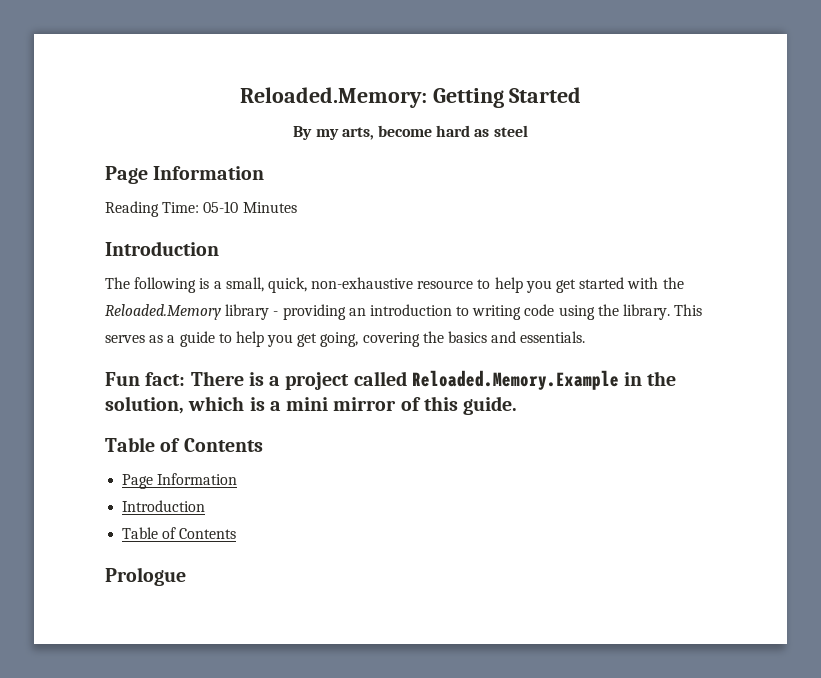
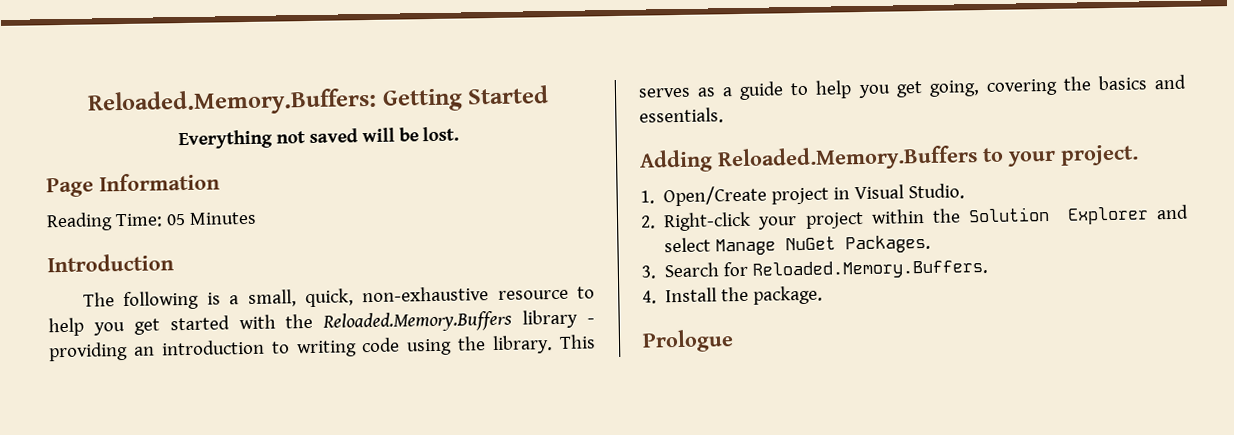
[239,87,427,108] Reloaded.Memory: -> [87,87,378,117] Reloaded.Memory.Buffers:
[293,125,528,140] By my arts, become hard as steel -> [177,126,460,150] Everything not saved will be lost.
[203,201,239,213] 05-10 -> [165,214,186,226] 05
[105,304,221,320] Reloaded.Memory -> [322,310,513,333] Reloaded.Memory.Buffers
[105,370,677,390] [105,396,518,415] [105,437,263,452] [122,473,238,489] [122,500,206,512] [122,527,237,539] Fun fact: There is a project called Reloaded.Memory.Example in the solution, which is a mini mirror of this guide. // Table of Contents // Page Information // Introduction // Table of Contents -> [639,144,1139,173] [640,183,966,207] [640,204,1189,232] [664,234,932,256] [641,258,989,280] [642,285,824,305] Adding Reloaded.Memory.Buffers to your project. // 1. Open/Create project in Visual Studio. // 2. Right-click your project within the Solution Explorer and select Manage NuGet Packages. // 3. Search for Reloaded.Memory.Buffers. // 4. Install the package.

